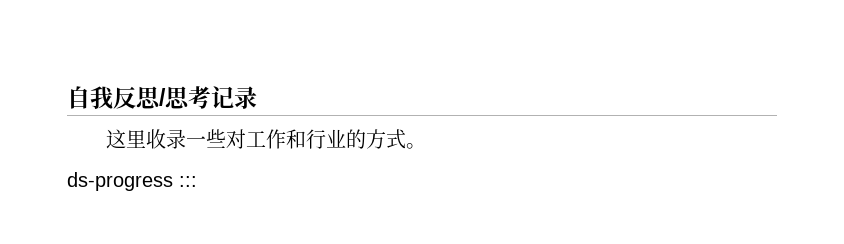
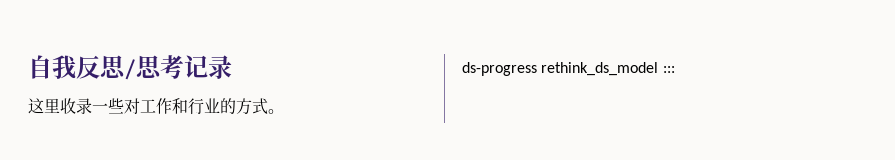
(173, 181) none -> [541,62,659,76] rethink_ds_model

